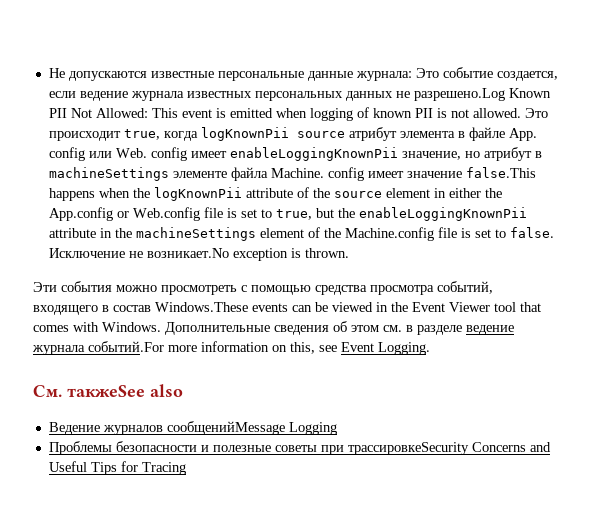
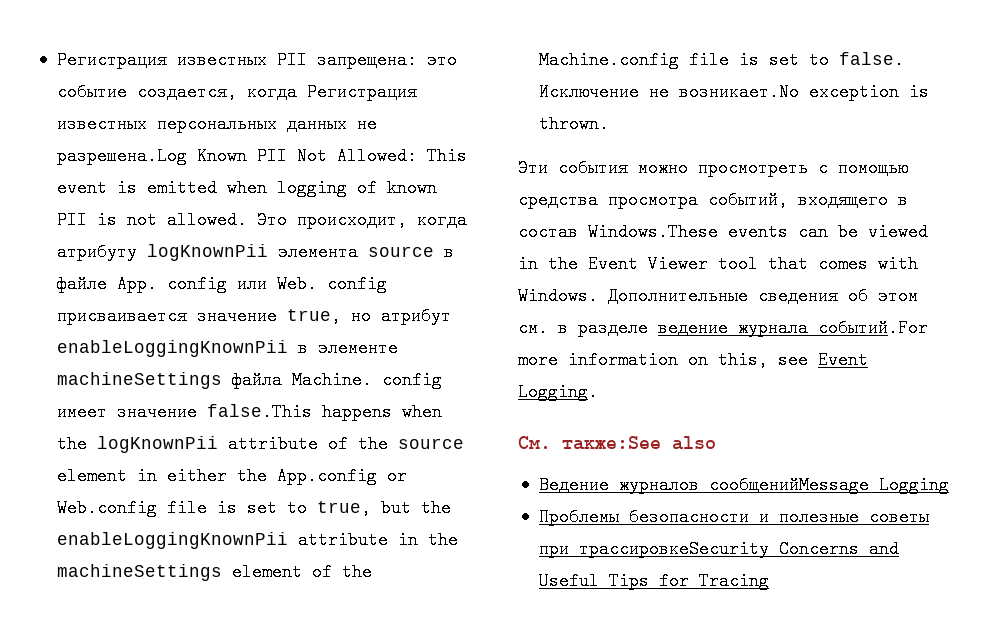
[48,67,558,81] [48,91,184,101] Не допускаются известные персональные данные журнала: Это событие создается, если ведение журнала -> [56,51,457,69] [56,83,417,101] Регистрация известных PII запрещена: это событие создается, когда Регистрация
[413,88,505,101] разрешено.Log -> [56,147,187,165] разрешена.Log
[48,127,455,141] происходит true, когда logKnownPii source атрибут элемента -> [296,211,467,229] [56,244,434,261] происходит, когда атрибуту logKnownPii элемента source
[190,147,542,161] [48,167,227,181] имеет enableLoggingKnownPii значение, но атрибут в machineSettings элементе -> [56,307,451,325] [56,340,398,357] [56,372,222,389] присваивается значение true, но атрибут enableLoggingKnownPii в элементе machineSettings
[67,385,145,397] такжеSee -> [562,436,661,450] также:See

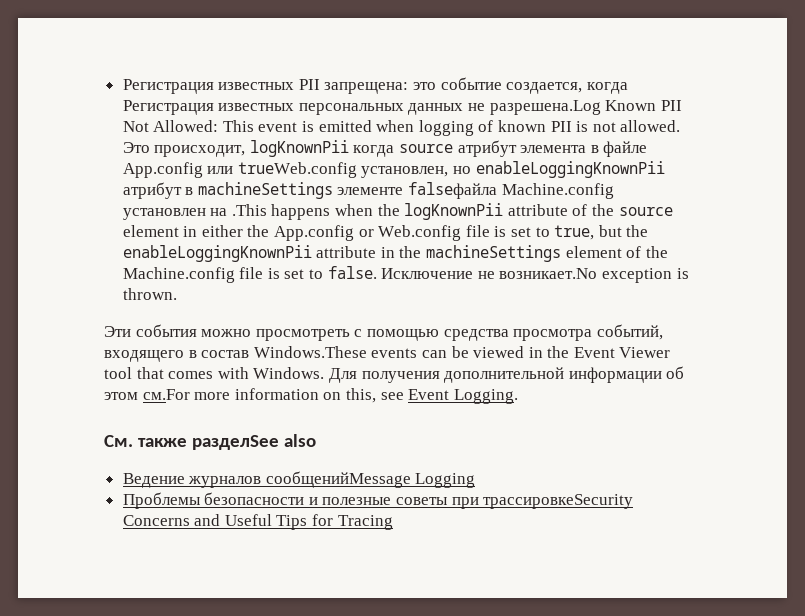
[416,213,467,229] [56,244,454,261] [56,275,387,293] [56,307,451,325] [56,340,398,357] [56,371,442,389] [56,403,312,421] когда атрибуту logKnownPii элемента source в файле App. config или Web. config присваивается значение true, но атрибут enableLoggingKnownPii в элементе machineSettings файла Machine. config имеет значение false.This -> [249,140,648,157] [122,161,665,178] [122,182,614,199] [122,204,267,220] logKnownPii когда source атрибут элемента в файле App.config или trueWeb.config установлен, но enableLoggingKnownPii атрибут в machineSettings элементе falseфайла Machine.config установлен на .This
[608,289,918,305] [518,319,928,337] Дополнительные сведения об этом см. в разделе ведение журнала событий.For -> [328,366,685,383] [104,389,190,400] Для получения дополнительной информации об этом см.For
[562,436,661,450] также:See -> [137,435,279,450] также разделSee

